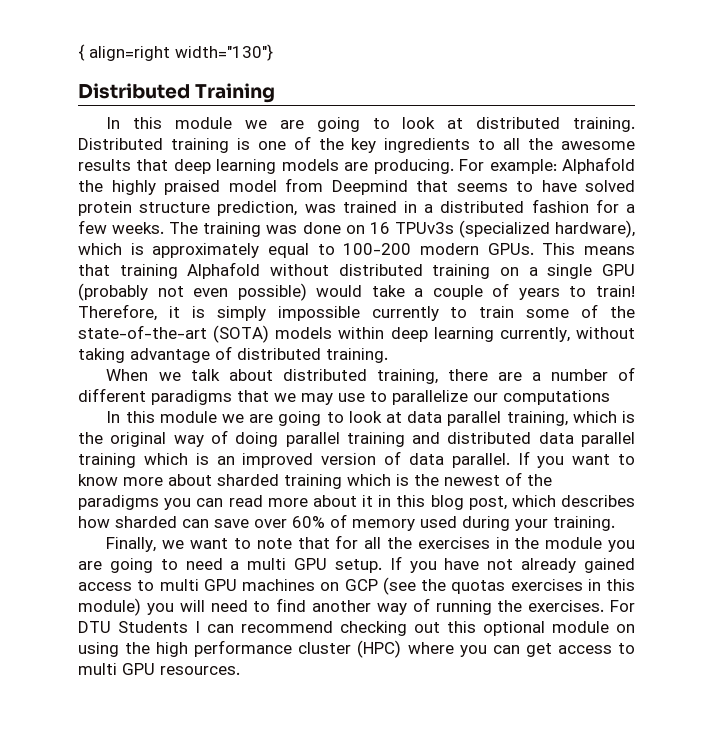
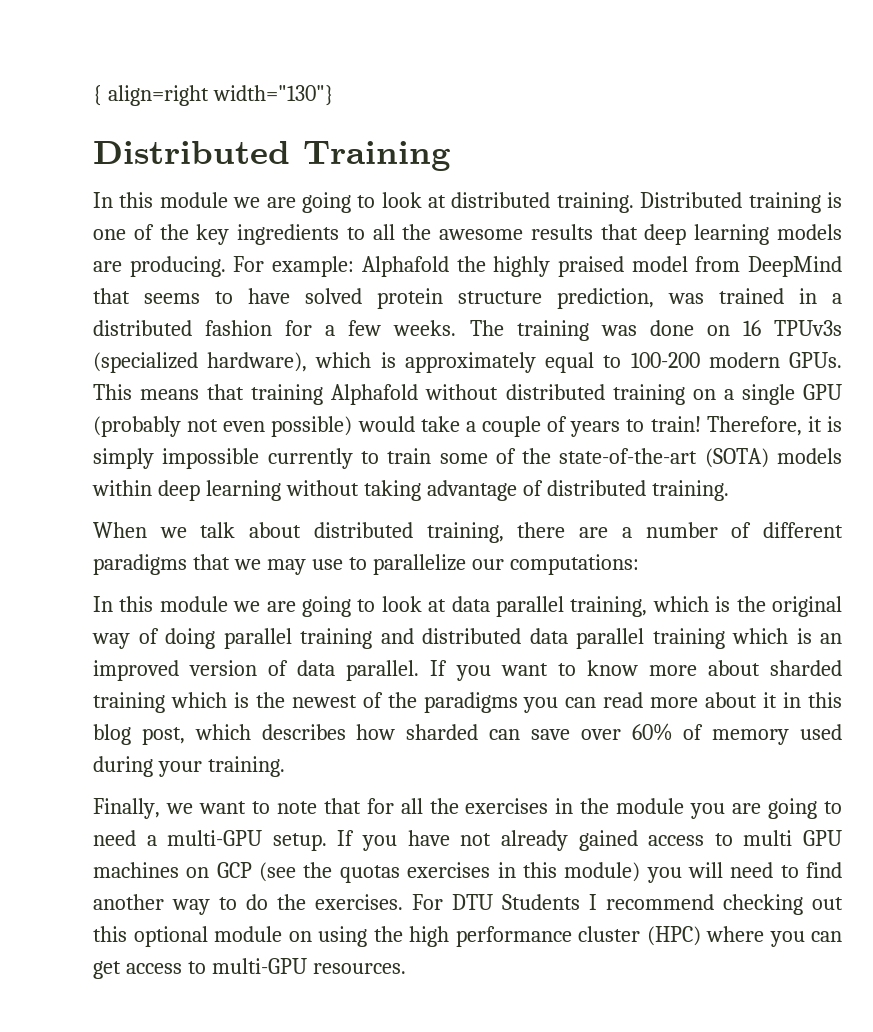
[331,180,408,195] Deepmind -> [748,256,842,277] DeepMind
[499,327,570,342] currently, -> (281, 490) none
[503,390,610,405] computations -> [509,554,639,575] computations:
[247,558,328,570] multi GPU -> [167,830,263,846] multi-GPU
[412,598,492,615] of running -> [219,894,268,910] to do
[207,624,234,633] can -> (597, 902) none
[78,663,155,675] multi GPU -> [211,958,307,974] multi-GPU

